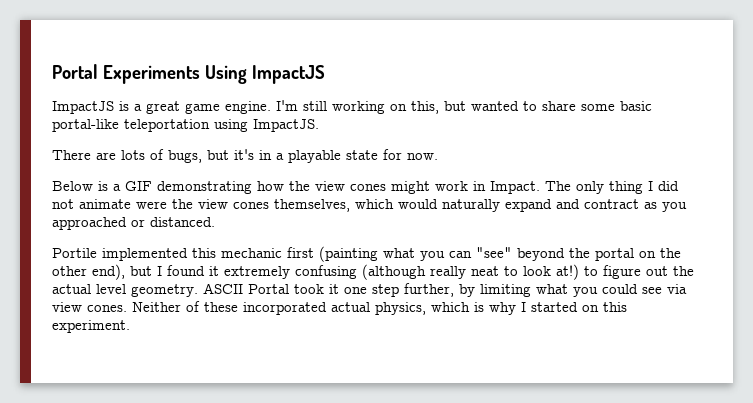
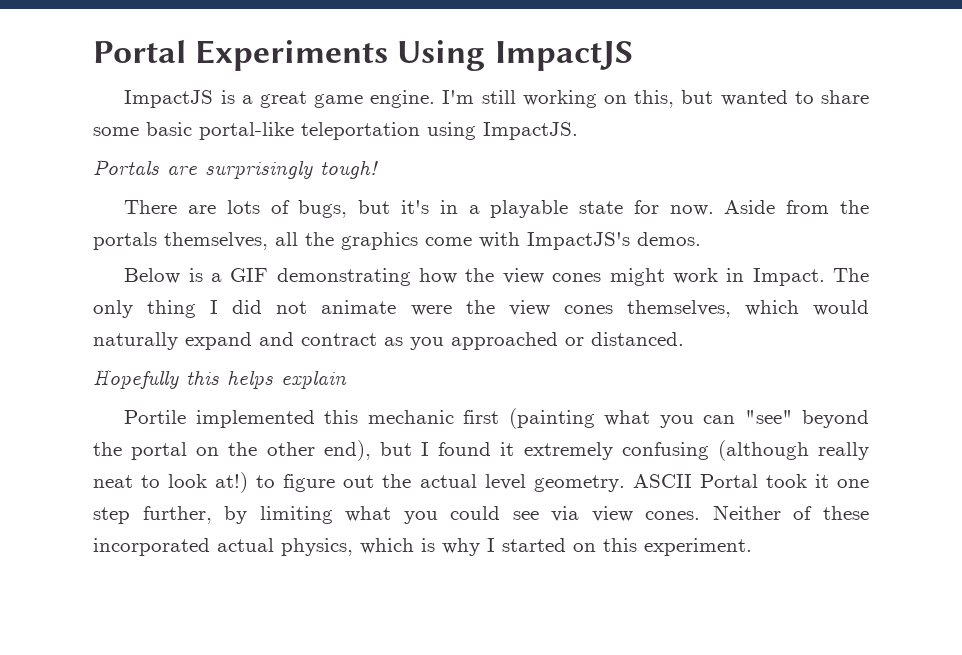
(319, 125) none -> [93,159,378,179] // Portals are surprisingly tough!
(438, 156) none -> [724,200,870,214] [93,232,701,250] Aside from the portals themselves, all the graphics come with ImpactJS's demos.
(215, 222) none -> [93,369,347,389] // Hopefully this helps explain

